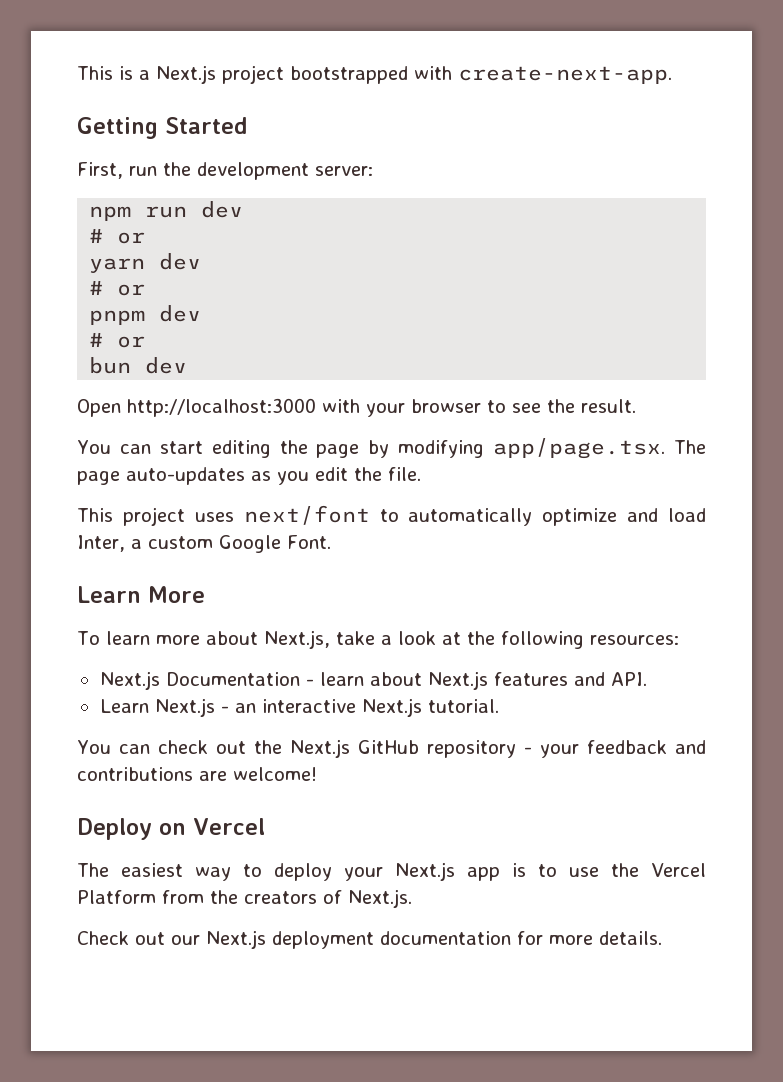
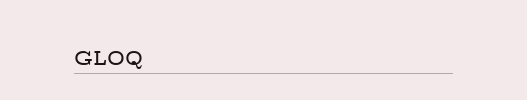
[77,65,672,84] [77,117,247,139] [77,162,373,180] [89,201,244,221] [89,229,146,244] [89,253,202,273] [89,281,146,296] [89,305,202,325] [89,333,146,348] [89,357,188,374] [77,398,636,417] [77,438,706,459] [77,467,421,485] [77,505,706,526] [77,535,331,553] [77,586,205,603] [77,630,679,649] [99,671,647,690] [99,698,499,717] [77,739,706,758] [77,767,317,781] [77,818,265,840] [77,862,707,881] [77,889,412,908] [77,930,662,949] This is a Next.js project bootstrapped with create-next-app. // Getting Started // First, run the development server: // npm run dev // # or // yarn dev // # or // pnpm dev // # or // bun dev // Open http://localhost:3000 with your browser to see the result. // You can start editing the page by modifying app/page.tsx. The page auto-updates as you edit the file. // This project uses next/font to automatically optimize and load Inter, a custom Google Font. // Learn More // To learn more about Next.js, take a look at the following resources: // Next.js Documentation - learn about Next.js features and API. // Learn Next.js - an interactive Next.js tutorial. // You can check out the Next.js GitHub repository - your feedback and contributions are welcome! // Deploy on Vercel // The easiest way to deploy your Next.js app is to use the Vercel Platform from the creators of Next.js. // Check out our Next.js deployment documentation for more details. -> [74,51,143,69] GLOQ

